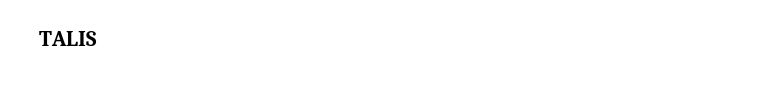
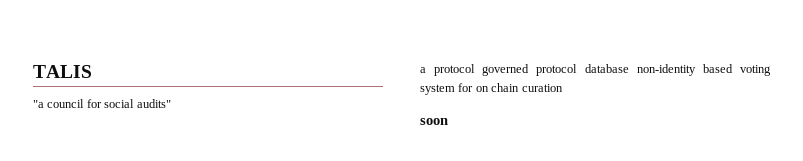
(97, 38) none -> [33,99,171,108] [420,64,771,76] [420,83,563,95] [420,118,448,125] // "a council for social audits" // a protocol governed protocol database non-identity based voting system for on chain curation // soon

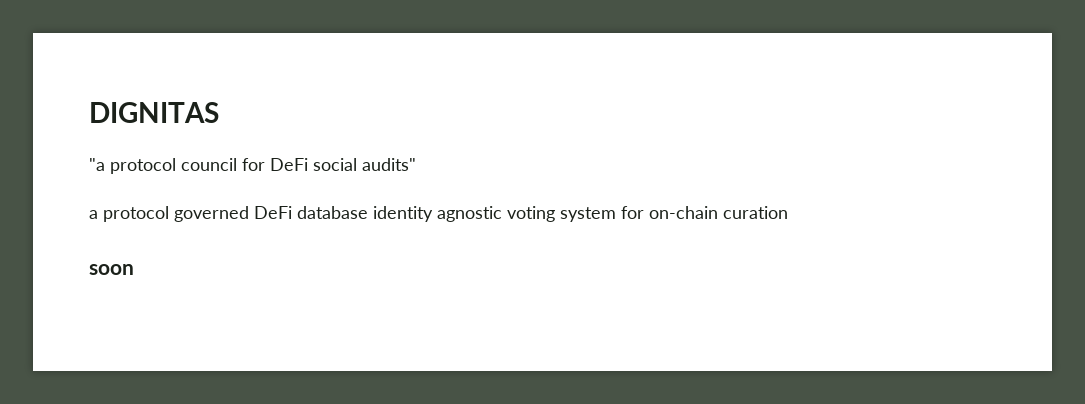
[33,65,92,78] TALIS -> [89,102,219,123] DIGNITAS
(44, 104) none -> [110,158,176,174] protocol
(102, 103) none -> [270,158,308,171] DeFi
[536,64,733,76] protocol database non-identity based -> [254,206,502,222] DeFi database identity agnostic
[475,83,520,92] on chain -> [649,206,718,219] on-chain

